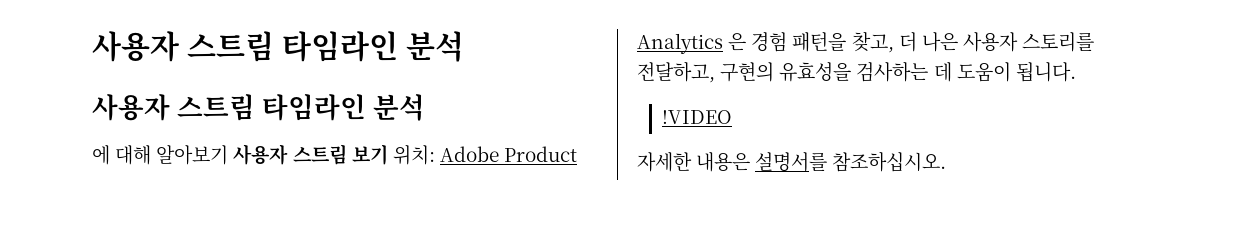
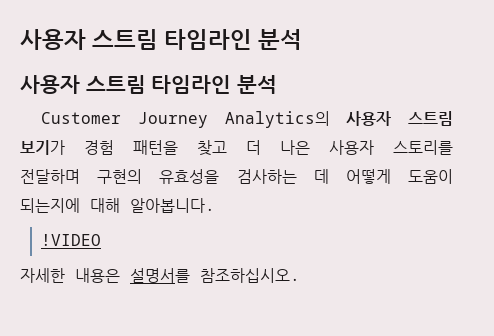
[92,144,578,165] [637,33,747,54] 에 대해 알아보기 사용자 스트림 보기 위치: Adobe Product Analytics 은 -> [41,111,453,128] [20,140,65,155] Customer Journey Analytics의 사용자 스트림 보기가
[851,31,894,53] 찾고, -> [197,140,227,156] 찾고
[637,62,715,83] 전달하고, -> [20,169,80,184] 전달하며
[956,62,1076,82] 도움이 됩니다. -> [345,169,454,184] [20,198,215,213] 어떻게 도움이 되는지에 대해 알아봅니다.

